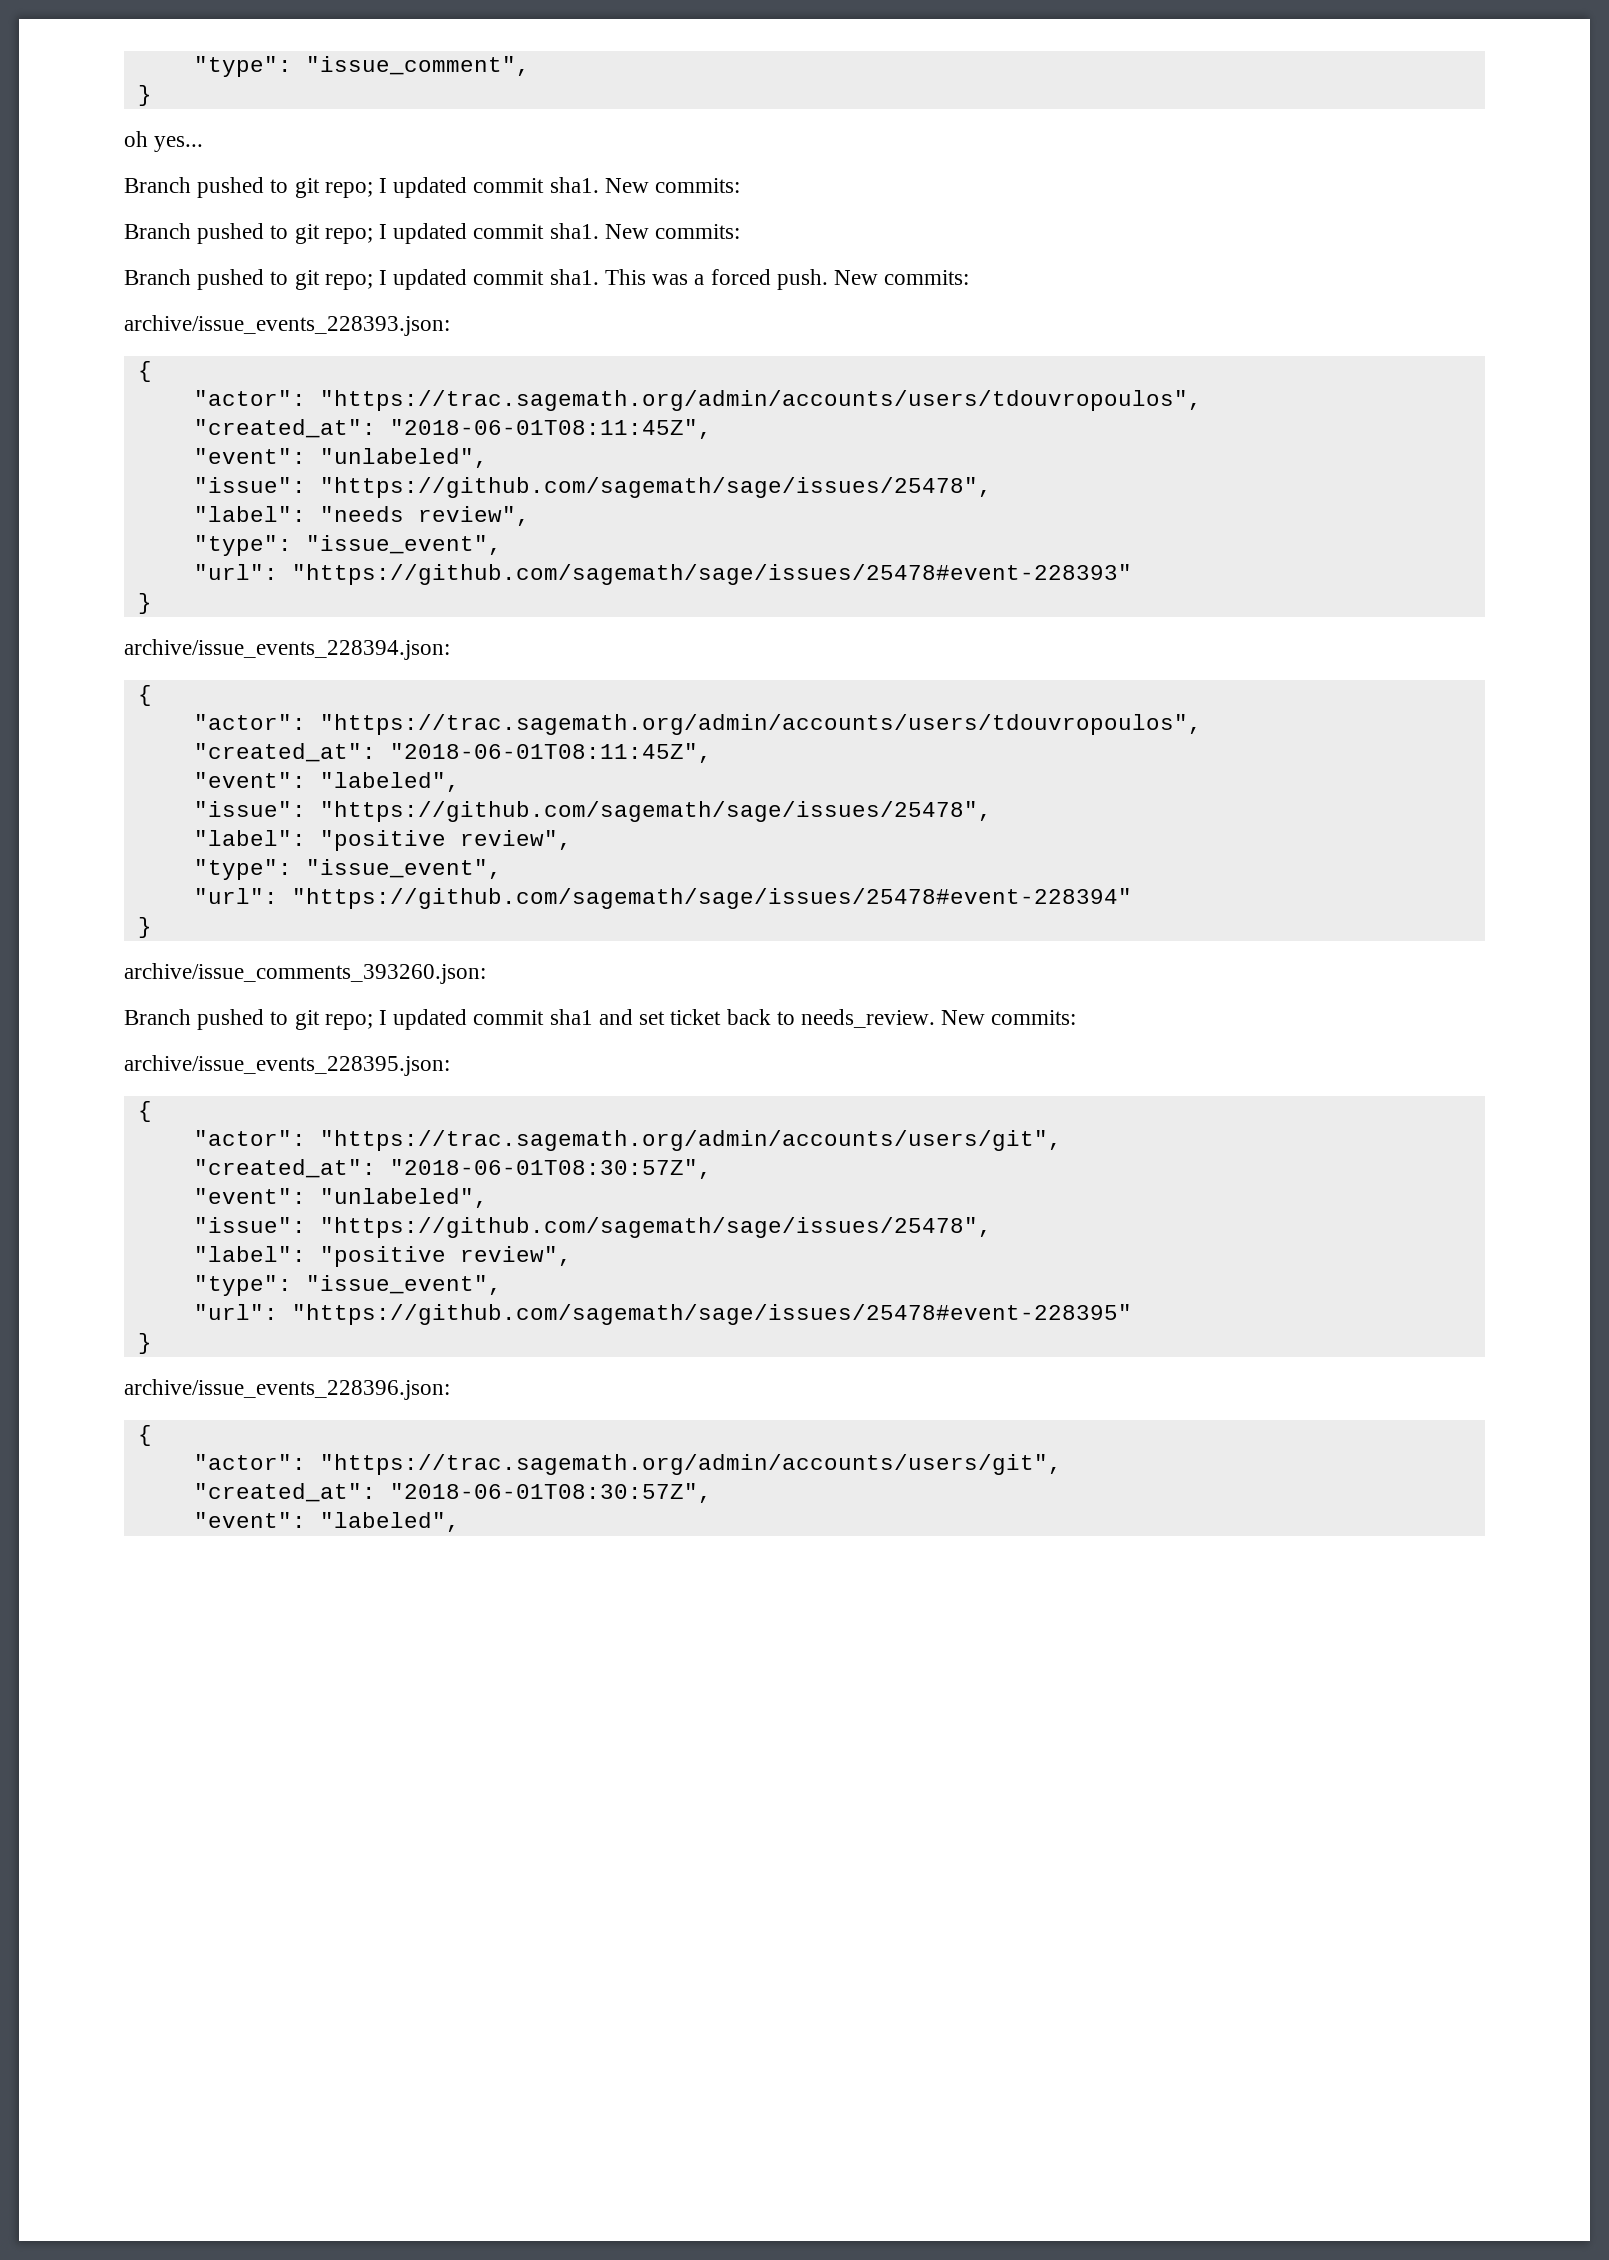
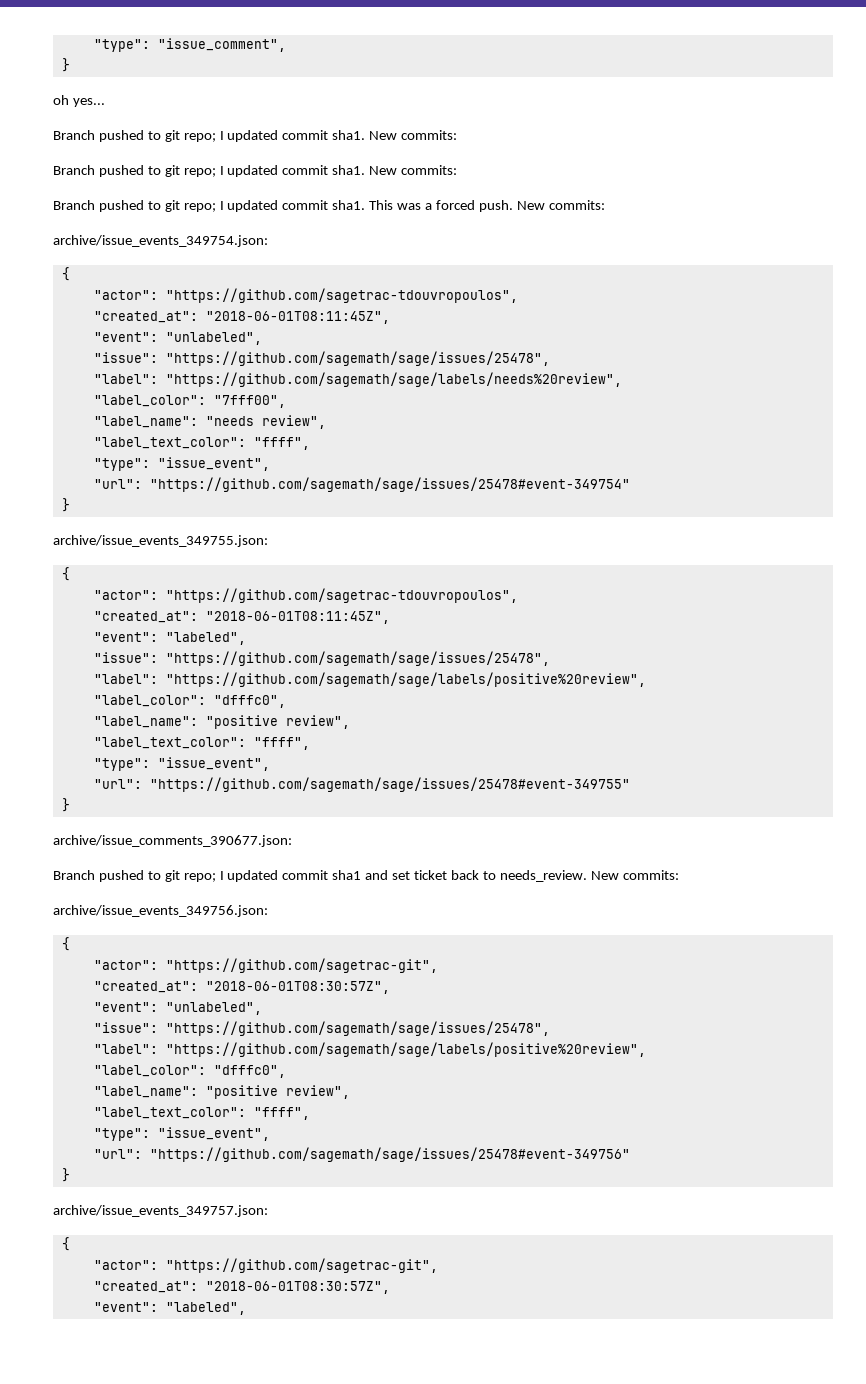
[124,315,450,336] [137,361,152,382] [193,390,1202,411] archive/issue_events_228393.json: // { // "actor": "https://trac.sagemath.org/admin/accounts/users/tdouvropoulos", -> [53,235,268,247] [61,267,70,281] [93,288,518,303] archive/issue_events_349754.json: // { // "actor": "https://github.com/sagetrac-tdouvropoulos",
(306, 514) none -> [165,372,622,387] [93,395,286,408] [93,416,198,428] "https://github.com/sagemath/sage/labels/needs%20review", // "label_color": "7fff00", // "label_name":
[193,535,502,556] [193,564,1132,585] [137,593,152,614] [124,639,450,660] [137,685,152,706] [193,714,1202,735] // "type": "issue_event", // "url": "https://github.com/sagemath/sage/issues/25478#event-228393" // } // archive/issue_events_228394.json: // { // "actor": "https://trac.sagemath.org/admin/accounts/users/tdouvropoulos", -> [93,437,310,450] [93,457,270,471] [93,477,630,492] [61,498,70,512] [53,535,268,547] [61,567,70,581] [93,588,518,603] // "label_text_color": "ffff", // "type": "issue_event", // "url": "https://github.com/sagemath/sage/issues/25478#event-349754" // } // archive/issue_events_349755.json: // { // "actor": "https://github.com/sagetrac-tdouvropoulos",
[319,830,572,851] [193,859,502,880] [193,888,1132,909] [137,917,152,938] [124,963,486,984] "positive review", // "type": "issue_event", // "url": "https://github.com/sagemath/sage/issues/25478#event-228394" // } // archive/issue_comments_393260.json: -> [165,672,646,687] [93,695,286,708] [93,715,350,729] [93,737,310,750] [93,757,270,771] [93,777,630,792] [61,798,70,812] [53,835,292,847] "https://github.com/sagemath/sage/labels/positive%20review", // "label_color": "dfffc0", // "label_name": "positive review", // "label_text_color": "ffff", // "type": "issue_event", // "url": "https://github.com/sagemath/sage/issues/25478#event-349755" // } // archive/issue_comments_390677.json:
[124,1055,450,1076] [137,1101,152,1122] [193,1130,1062,1151] archive/issue_events_228395.json: // { // "actor": "https://trac.sagemath.org/admin/accounts/users/git", -> [53,905,268,917] [61,937,70,951] [93,958,438,973] archive/issue_events_349756.json: // { // "actor": "https://github.com/sagetrac-git",
[319,1246,572,1267] [193,1275,502,1296] [193,1304,1132,1325] [137,1333,152,1354] [124,1379,450,1400] [137,1425,152,1446] [193,1454,1062,1475] "positive review", // "type": "issue_event", // "url": "https://github.com/sagemath/sage/issues/25478#event-228395" // } // archive/issue_events_228396.json: // { // "actor": "https://trac.sagemath.org/admin/accounts/users/git", -> [165,1042,646,1057] [93,1065,286,1078] [93,1085,350,1099] [93,1107,310,1120] [93,1127,270,1141] [93,1147,630,1162] [61,1168,70,1182] [53,1205,268,1217] [61,1237,70,1251] [93,1258,438,1273] "https://github.com/sagemath/sage/labels/positive%20review", // "label_color": "dfffc0", // "label_name": "positive review", // "label_text_color": "ffff", // "type": "issue_event", // "url": "https://github.com/sagemath/sage/issues/25478#event-349756" // } // archive/issue_events_349757.json: // { // "actor": "https://github.com/sagetrac-git",

